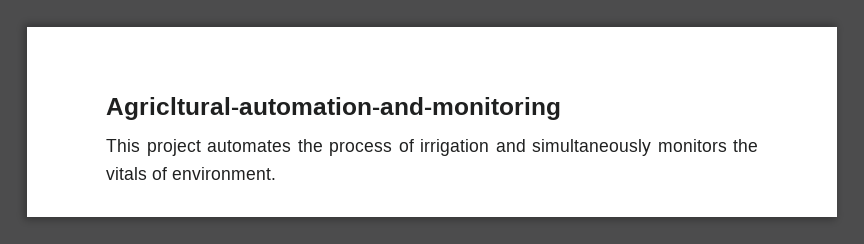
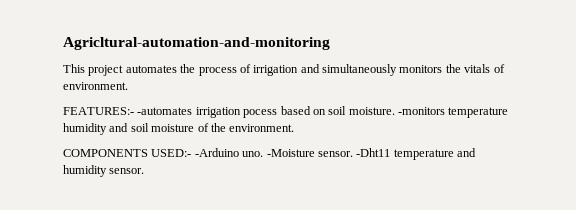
(276, 173) none -> [63,106,509,118] [63,123,295,135] [63,148,476,160] [63,165,145,177] // FEATURES:- -automates irrigation pocess based on soil moisture. -monitors temperature humidity and soil moisture of the environment. // COMPONENTS USED:- -Arduino uno. -Moisture sensor. -Dht11 temperature and humidity sensor.

